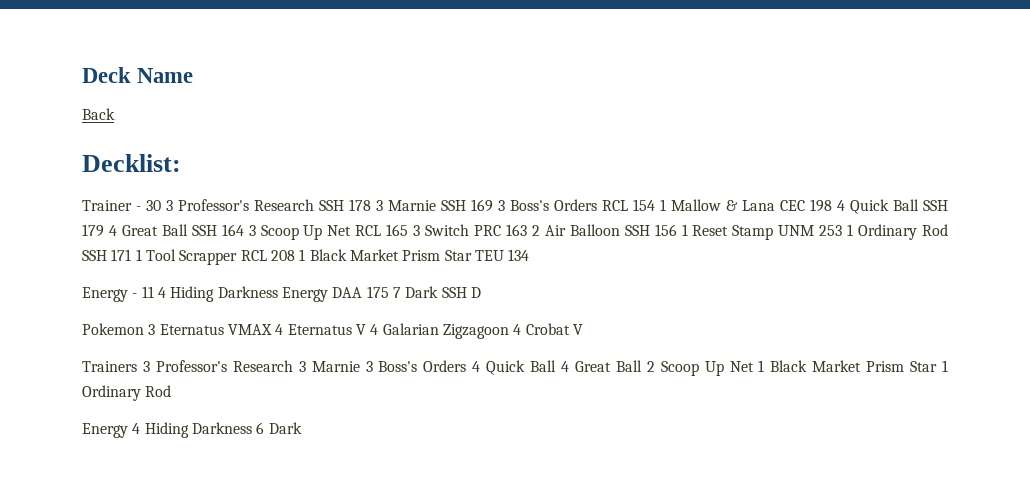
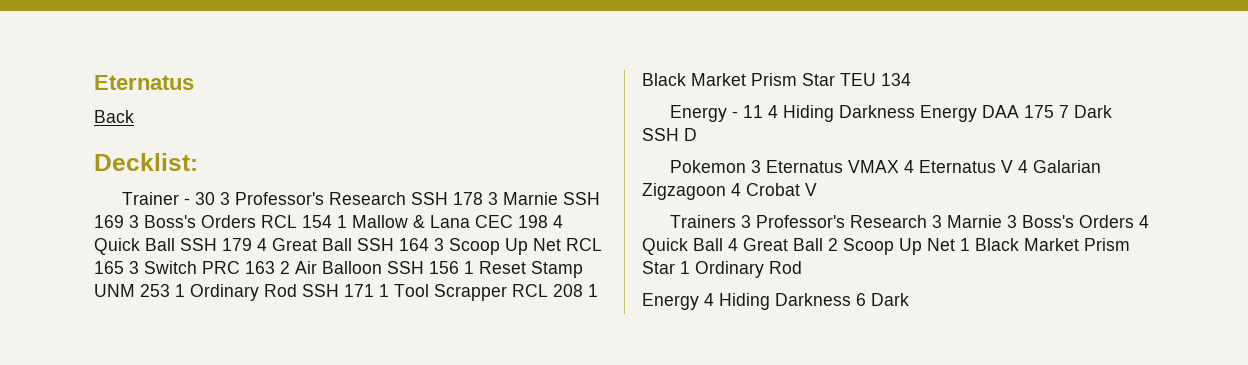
[82,67,194,83] Deck Name -> [94,75,194,90] Eternatus

